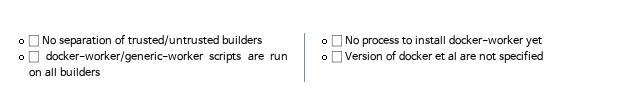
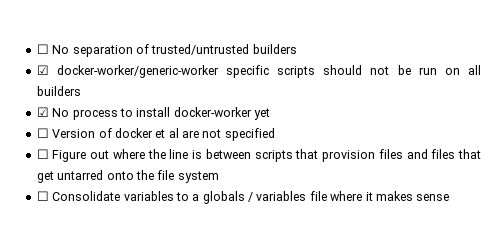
[28,51,264,63] ☐ docker-worker/generic-worker scripts are -> [36,65,411,78] ☑ docker-worker/generic-worker specific scripts should not be
[331,35,343,47] ☐ -> [36,107,49,117] ☑
(543, 56) none -> [36,149,481,162] [36,170,219,183] [36,191,450,204] // ☐ Figure out where the line is between scripts that provision files and files that get untarred onto the file system // ☐ Consolidate variables to a globals / variables file where it makes sense

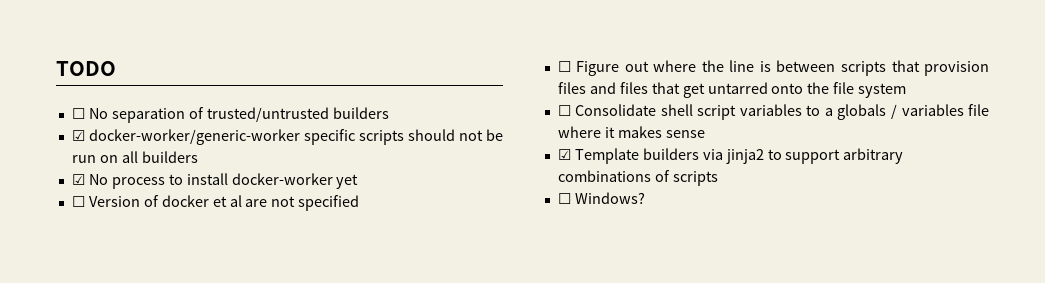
(36, 49) none -> [56,61,116,76] TODO //
(121, 196) none -> [660,104,737,120] shell script
(450, 197) none -> [557,148,904,164] [557,170,718,186] [557,192,645,204] // ☑ Template builders via jinja2 to support arbitrary combinations of scripts // ☐ Windows?

